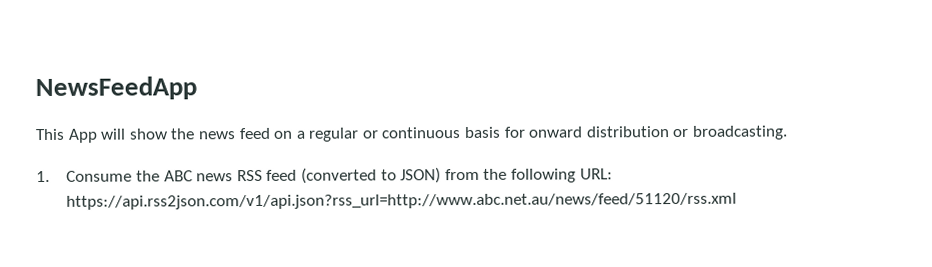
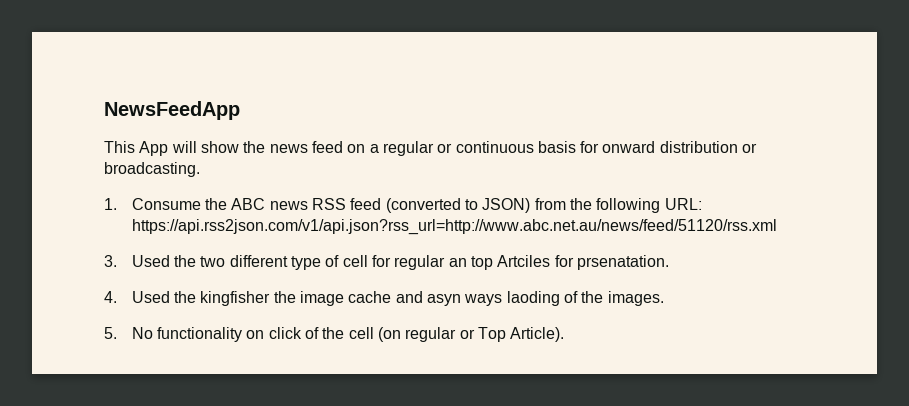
(738, 201) none -> [104,255,669,270] [104,291,664,306] [104,327,565,342] // 3. Used the two different type of cell for regular an top Artciles for prsenatation. // 4. Used the kingfisher the image cache and asyn ways laoding of the images. // 5. No functionality on click of the cell (on regular or Top Article).

